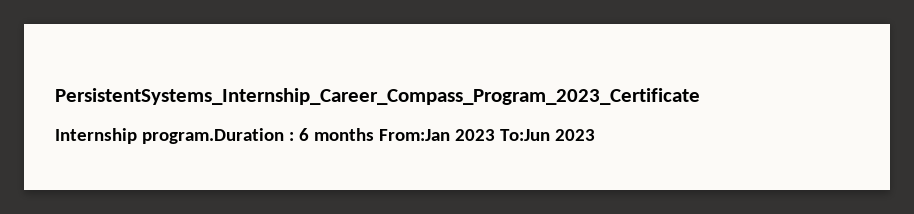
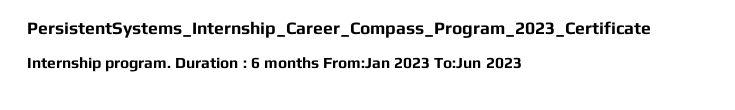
[141,128,284,144] program.Duration -> [105,57,239,72] program. Duration

